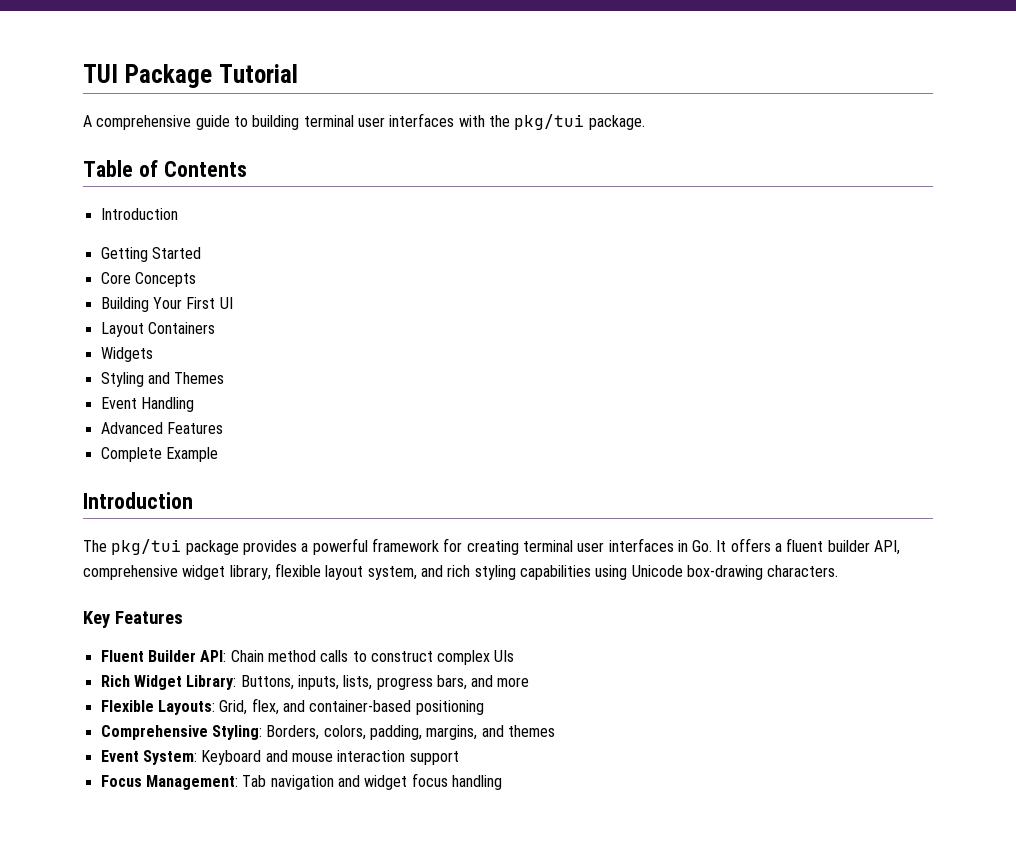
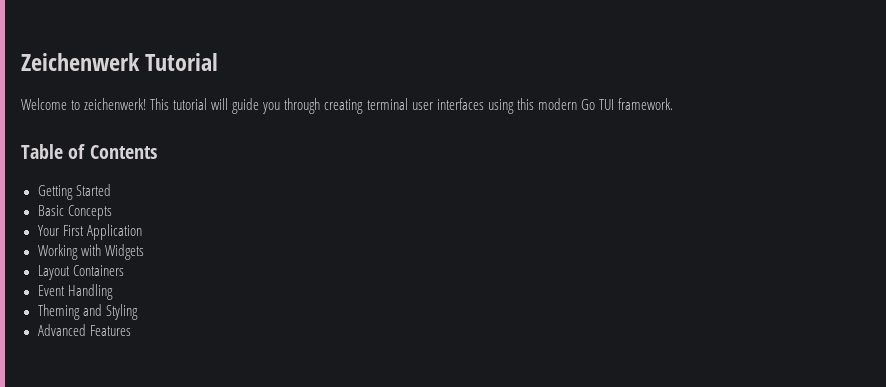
[83,64,212,88] TUI Package -> [21,53,140,71] Zeichenwerk
[83,113,645,130] A comprehensive guide to building terminal user interfaces with the pkg/tui package. -> [21,98,673,114] Welcome to zeichenwerk! This tutorial will guide you through creating terminal user interfaces using this modern Go TUI framework.
[100,208,178,220] // Introduction -> (157, 152) none
[100,272,131,284] Core -> [37,205,64,216] Basic
[100,297,149,312] Building -> (112, 212) none
[219,297,233,309] [100,322,215,337] [100,347,153,362] [100,372,225,387] UI // Layout Containers // Widgets // Styling and Themes -> [86,224,142,240] [37,244,144,260] [37,265,124,280] Application // Working with Widgets // Layout Containers
(194, 404) none -> [37,304,138,320] // Theming and Styling
[100,447,218,462] [83,492,193,509] [83,538,901,555] [83,563,839,580] [83,611,183,628] [100,650,515,665] [100,675,530,690] [100,698,484,715] [100,725,555,740] [100,750,459,765] [100,773,502,790] // Complete Example // Introduction // The pkg/tui package provides a powerful framework for creating terminal user interfaces in Go. It offers a fluent builder API, comprehensive widget library, flexible layout system, and rich styling capabilities using Unicode box-drawing characters. // Key Features // Fluent Builder API: Chain method calls to construct complex UIs // Rich Widget Library: Buttons, inputs, lists, progress bars, and more // Flexible Layouts: Grid, flex, and container-based positioning // Comprehensive Styling: Borders, colors, padding, margins, and themes // Event System: Keyboard and mouse interaction support // Focus Management: Tab navigation and widget focus handling -> (131, 330) none

